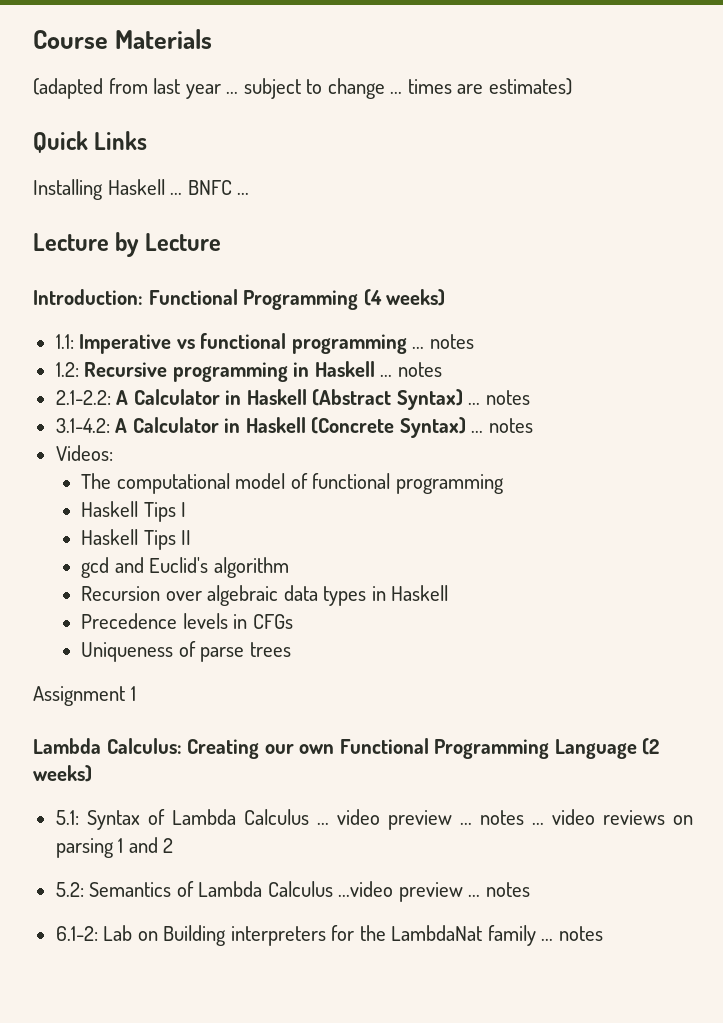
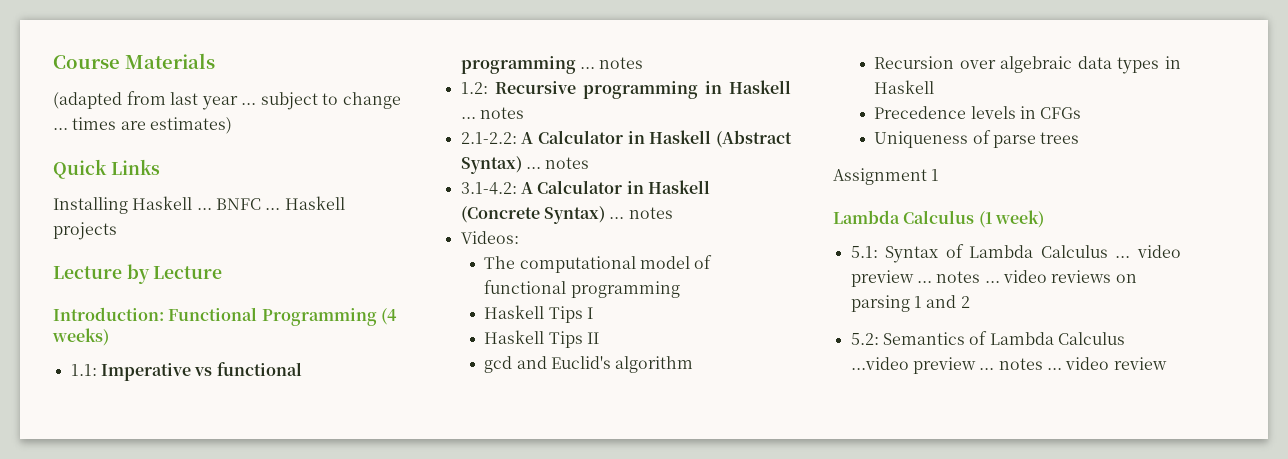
(250, 193) none -> [284,196,345,210] [53,222,117,240] Haskell projects
[106,738,660,759] [33,765,92,782] Calculus: Creating our own Functional Programming Language (2 weeks) -> [903,210,1044,228] Calculus (1 week)
[55,925,603,946] // 6.1-2: Lab on Building interpreters for the LambdaNat family ... notes -> [1046,357,1167,370] ... video review

